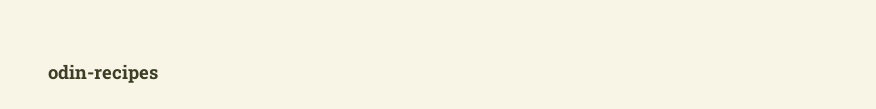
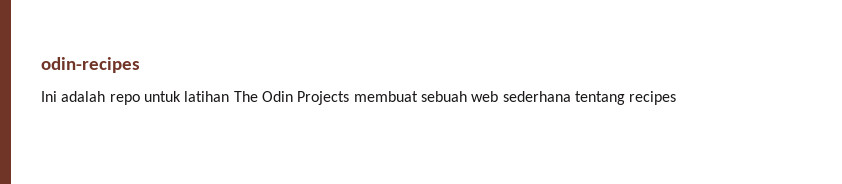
(158, 73) none -> [41,91,677,105] // Ini adalah repo untuk latihan The Odin Projects membuat sebuah web sederhana tentang recipes

